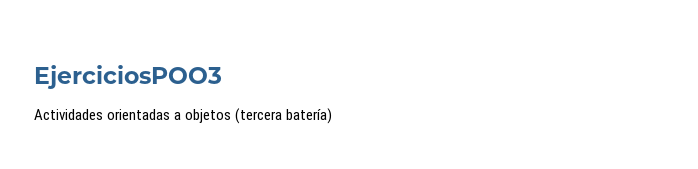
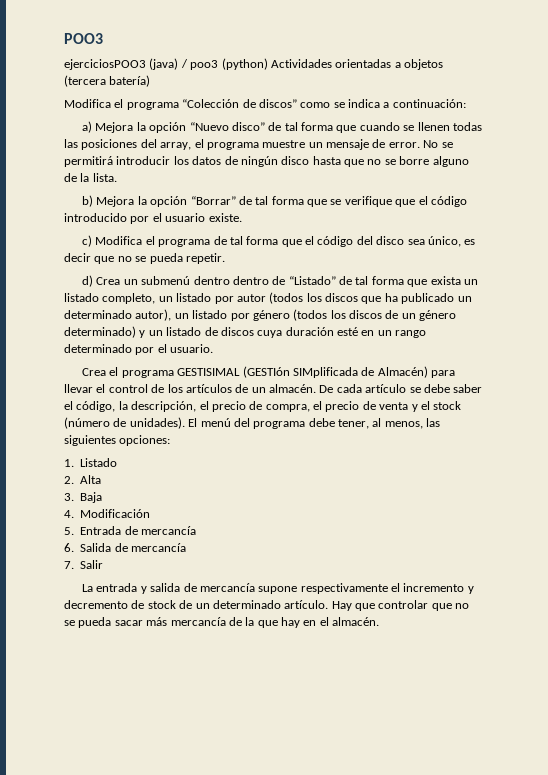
[34,65,222,89] EjerciciosPOO3 // -> [64,33,103,44] [64,58,268,70] POO3 // ejerciciosPOO3 (java) / poo3 (python)
(333, 116) none -> [64,99,466,110] [82,121,482,133] [64,139,453,150] [64,156,469,167] [64,173,117,182] [82,195,467,207] [64,213,242,224] [82,235,476,247] [64,253,225,264] [82,275,478,287] [64,292,472,304] [64,309,457,321] [64,326,427,338] [64,344,214,355] [82,366,456,378] [64,384,483,393] [64,401,462,412] [64,417,441,429] [64,435,171,446] [64,458,118,467] [64,475,102,484] [64,492,103,503] [64,509,151,518] [64,526,196,535] [64,543,186,552] [64,560,104,569] [82,583,474,594] [64,600,470,611] [64,617,380,628] // Modifica el programa “Colección de discos” como se indica a continuación: // a) Mejora la opción “Nuevo disco” de tal forma que cuando se llenen todas las posiciones del array, el programa muestre un mensaje de error. No se permitirá introducir los datos de ningún disco hasta que no se borre alguno de la lista. // b) Mejora la opción “Borrar” de tal forma que se verifique que el código introducido por el usuario existe. // c) Modifica el programa de tal forma que el código del disco sea único, es decir que no se pueda repetir. // d) Crea un submenú dentro dentro de “Listado” de tal forma que exista un listado completo, un listado por autor (todos los discos que ha publicado un determinado autor), un listado por género (todos los discos de un género determinado) y un listado de discos cuya duración esté en un rango determinado por el usuario. // Crea el programa GESTISIMAL (GESTIón SIMplificada de Almacén) para llevar el control de los artículos de un almacén. De cada artículo se debe saber el código, la descripción, el precio de compra, el precio de venta y el stock (número de unidades). El menú del programa debe tener, al menos, las siguientes opciones: // 1. Listado // 2. Alta // 3. Baja // 4. Modificación // 5. Entrada de mercancía // 6. Salida de mercancía // 7. Salir // La entrada y salida de mercancía supone respectivamente el incremento y decremento de stock de un determinado artículo. Hay que controlar que no se pueda sacar más mercancía de la que hay en el almacén.

